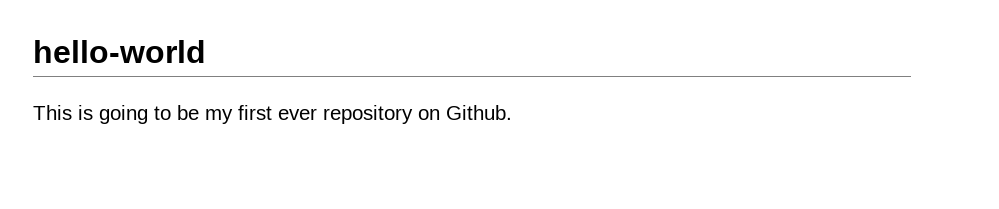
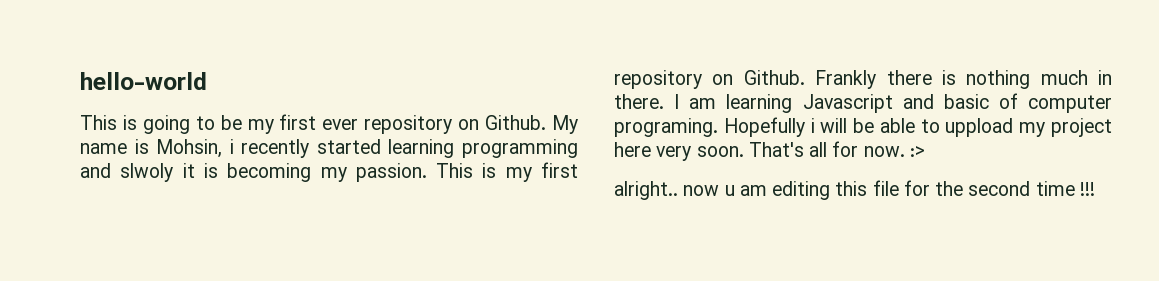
(512, 112) none -> [552,115,579,134] [80,139,578,158] [80,162,578,182] [614,70,1112,89] [614,93,1112,113] [614,117,1112,137] [614,141,925,161] [614,180,1095,200] My name is Mohsin, i recently started learning programming and slwoly it is becoming my passion. This is my first repository on Github. Frankly there is nothing much in there. I am learning Javascript and basic of computer programing. Hopefully i will be able to uppload my project here very soon. That's all for now. :> // alright.. now u am editing this file for the second time !!!

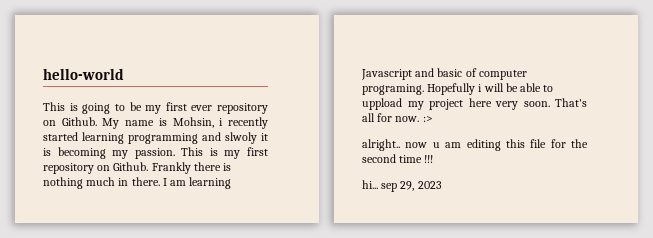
(1095, 189) none -> [362,180,442,192] // hi... sep 29, 2023

